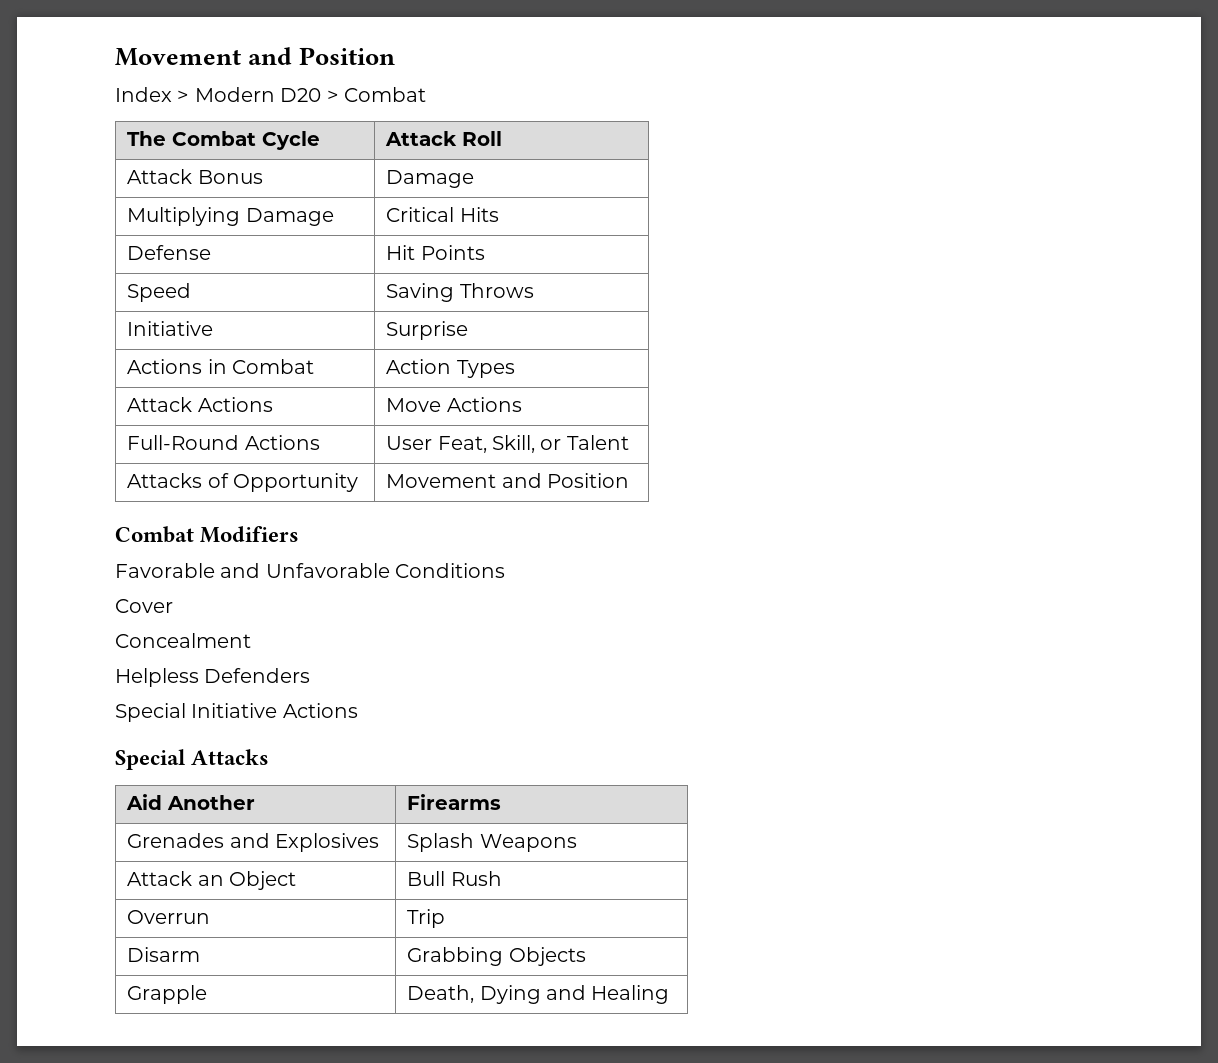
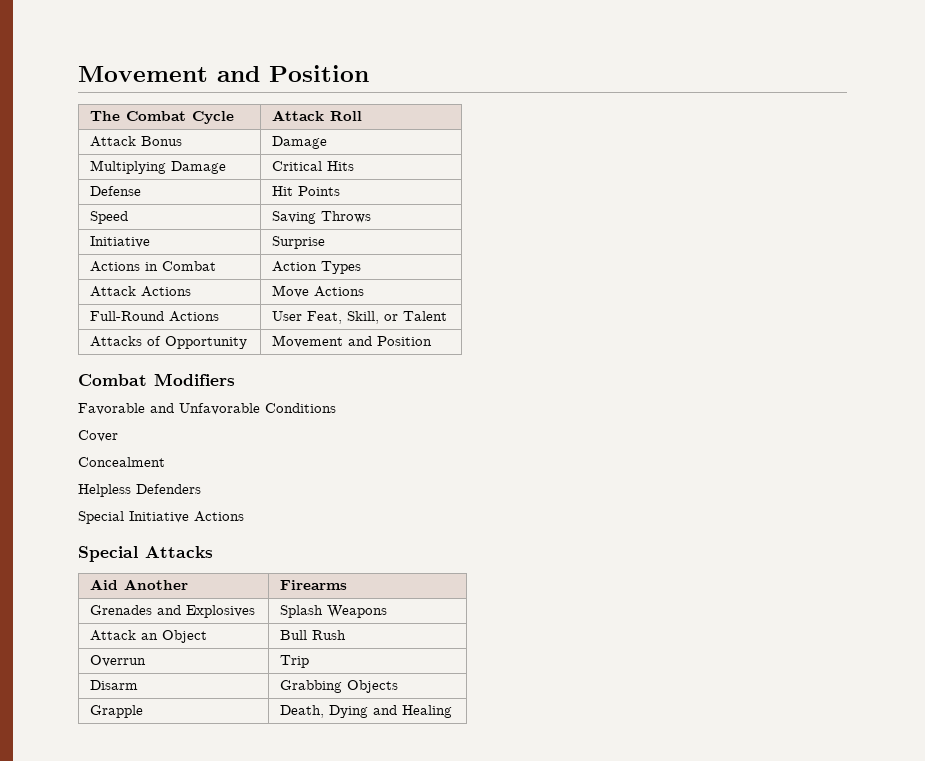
[115,47,396,66] [115,87,426,102] Movement and Position // Index > Modern D20 > Combat -> [78,65,369,82] Movement and Position

